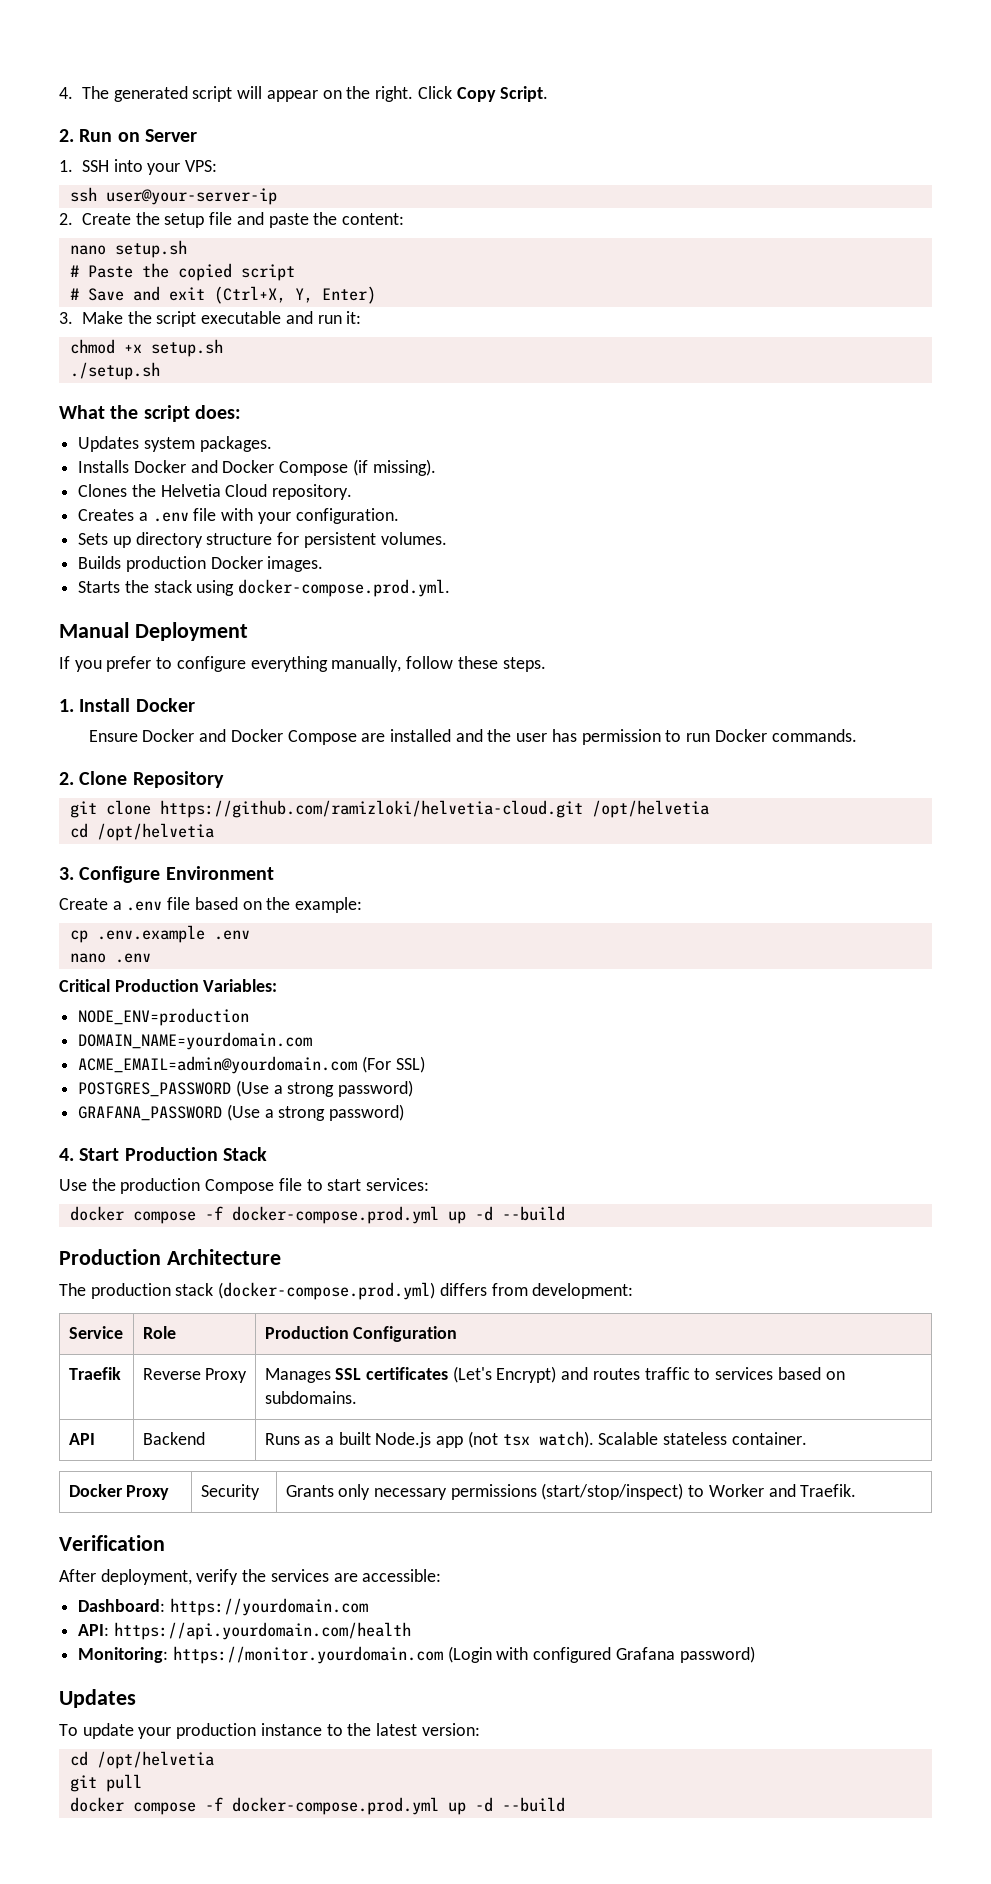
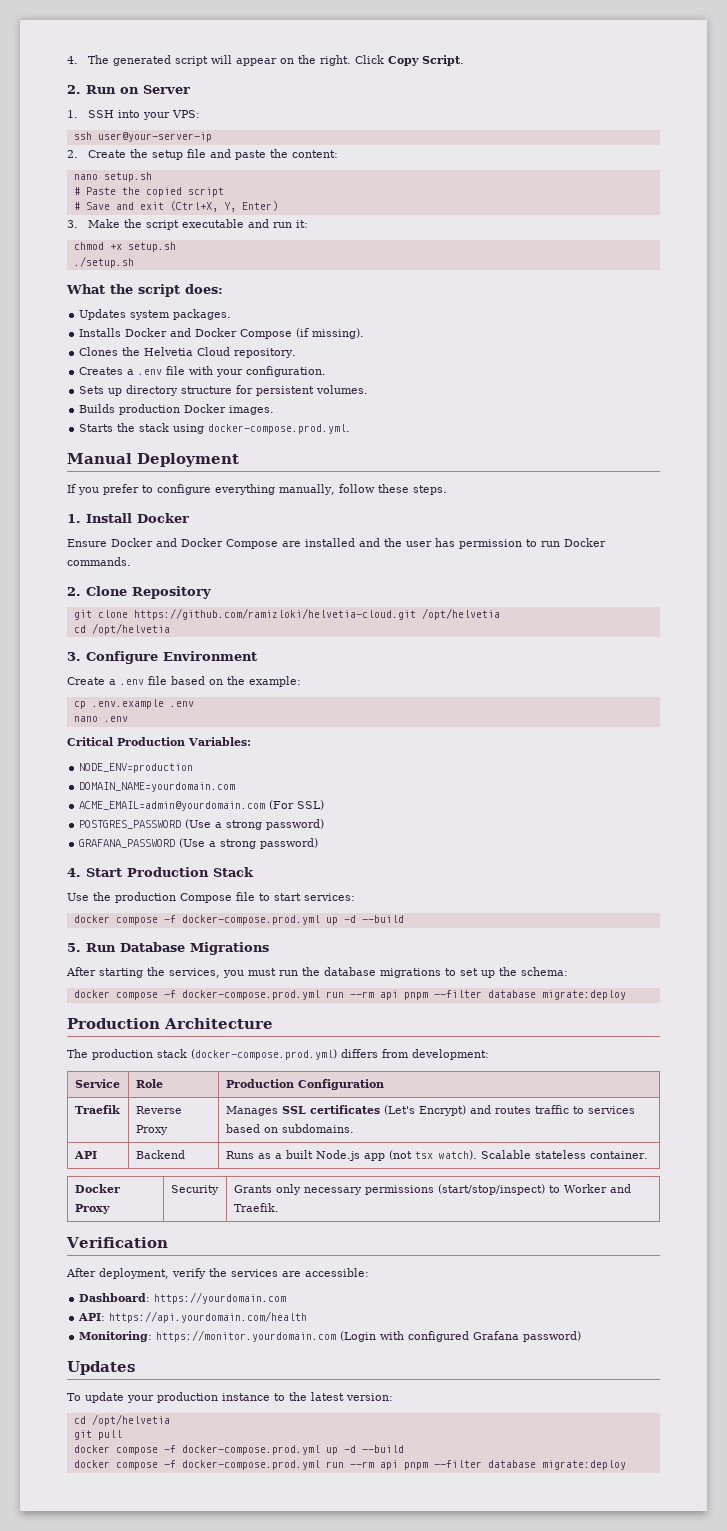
(565, 1213) none -> [67,942,269,955] [66,967,568,978] [73,990,626,1000] // 5. Run Database Migrations // After starting the services, you must run the database migrations to set up the schema: // docker compose -f docker-compose.prod.yml run --rm api pnpm --filter database migrate:deploy
(565, 1804) none -> [73,1460,626,1470] // docker compose -f docker-compose.prod.yml run --rm api pnpm --filter database migrate:deploy

